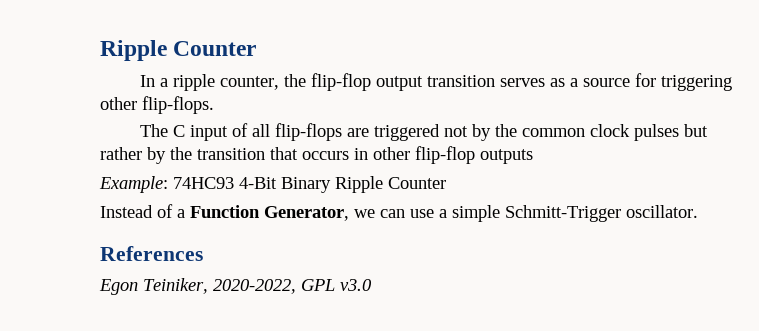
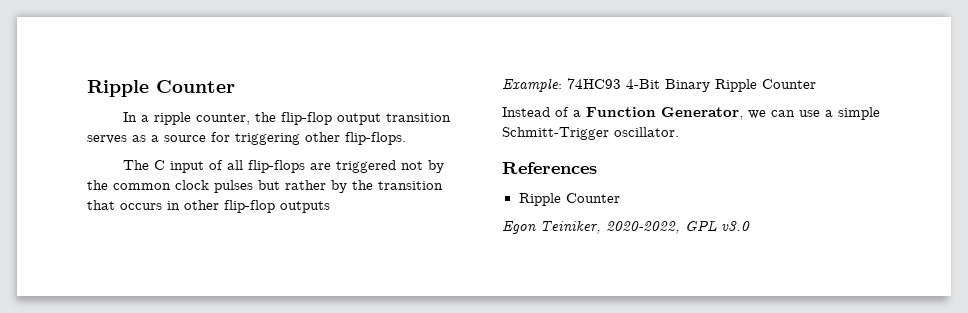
(203, 253) none -> [518,193,620,206] // Ripple Counter

